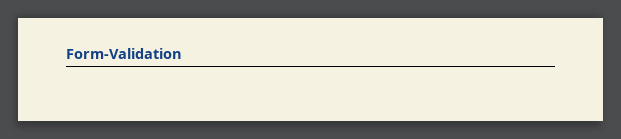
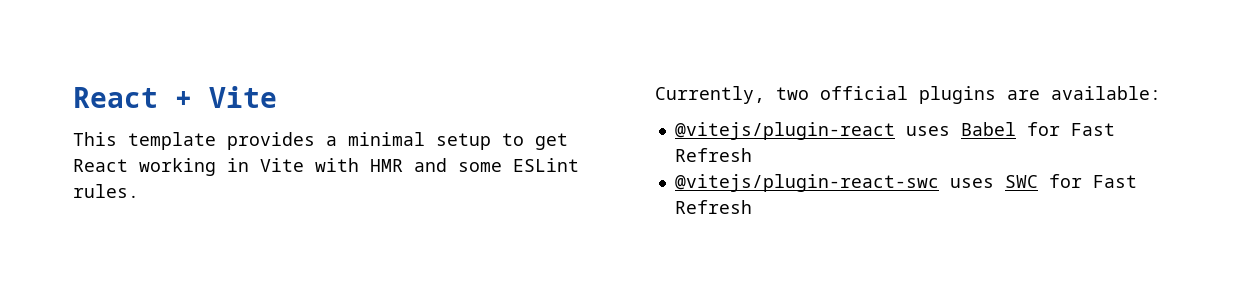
[66,48,182,59] Form-Validation -> [73,86,277,108] [73,132,568,150] [73,158,579,176] [73,184,139,198] [655,86,1161,104] [674,122,1115,140] [674,148,752,162] [674,174,1137,192] [674,200,752,214] React + Vite // This template provides a minimal setup to get React working in Vite with HMR and some ESLint rules. // Currently, two official plugins are available: // @vitejs/plugin-react uses Babel for Fast Refresh // @vitejs/plugin-react-swc uses SWC for Fast Refresh

